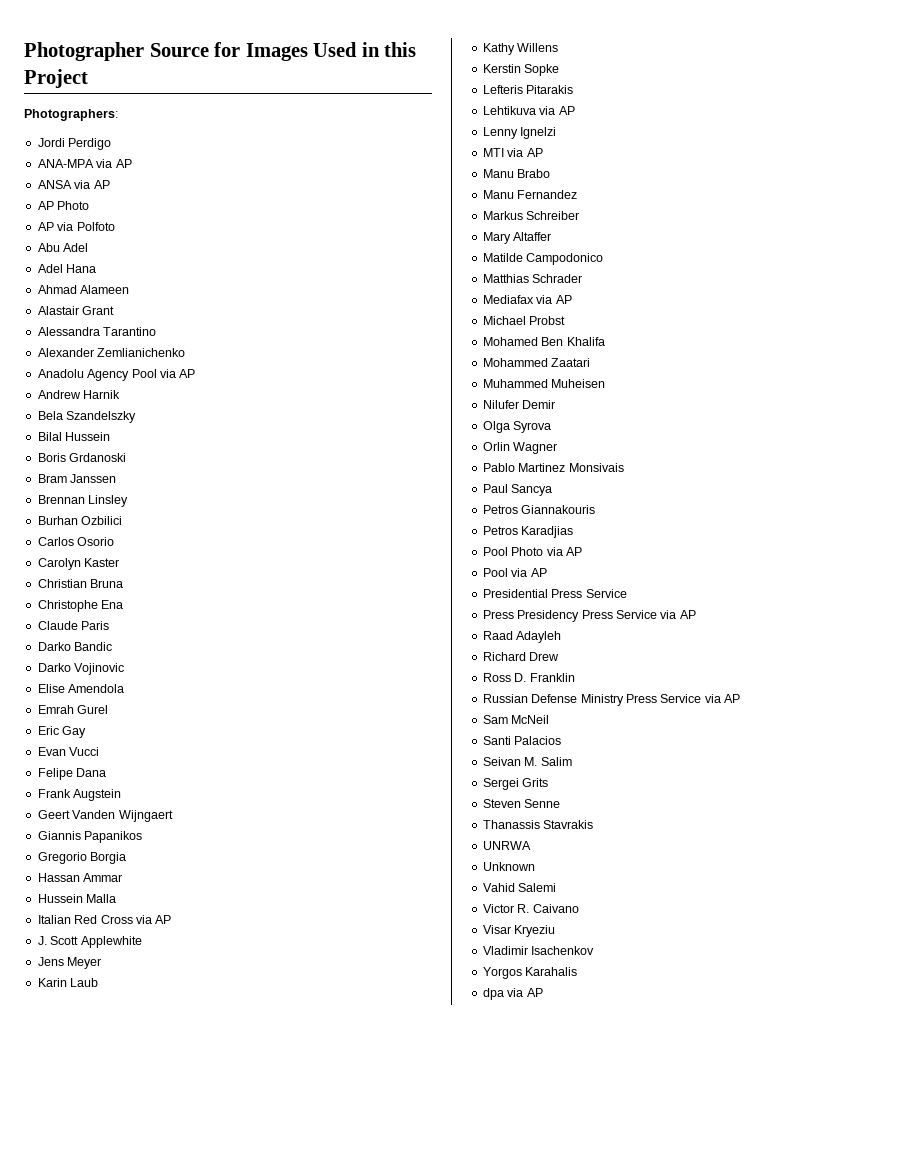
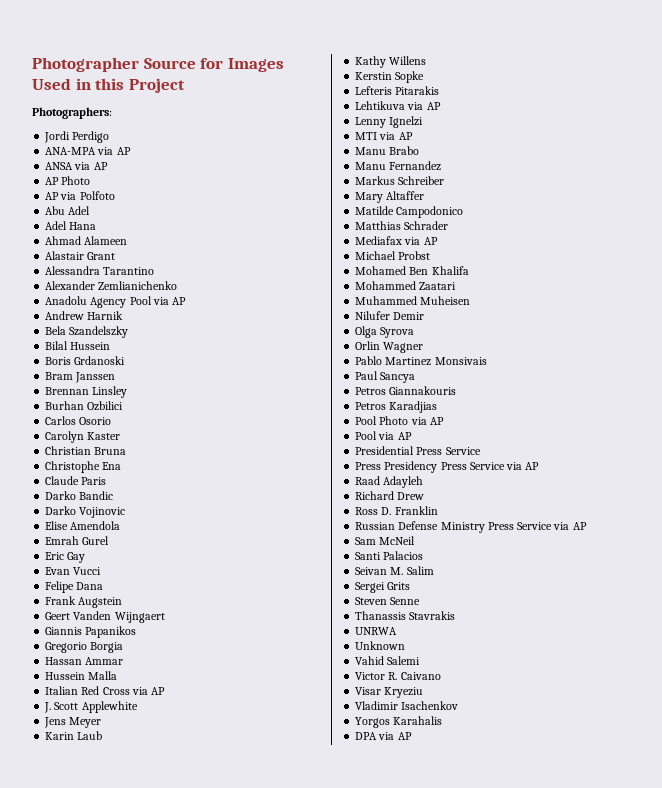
[482,988,504,1000] dpa -> [355,732,378,740] DPA

